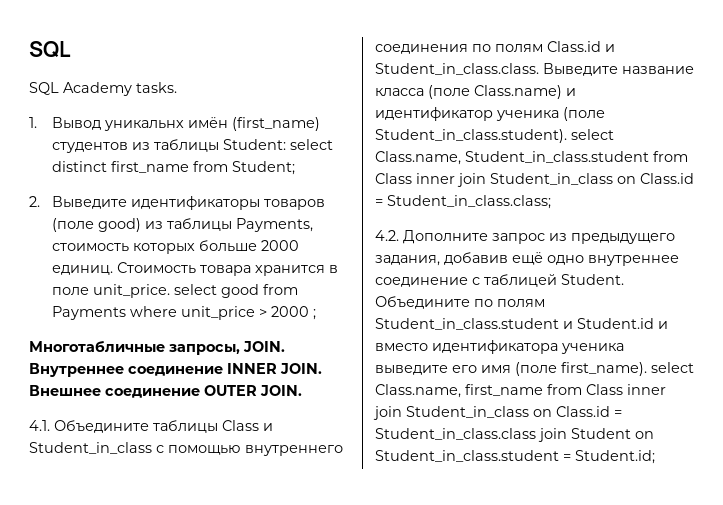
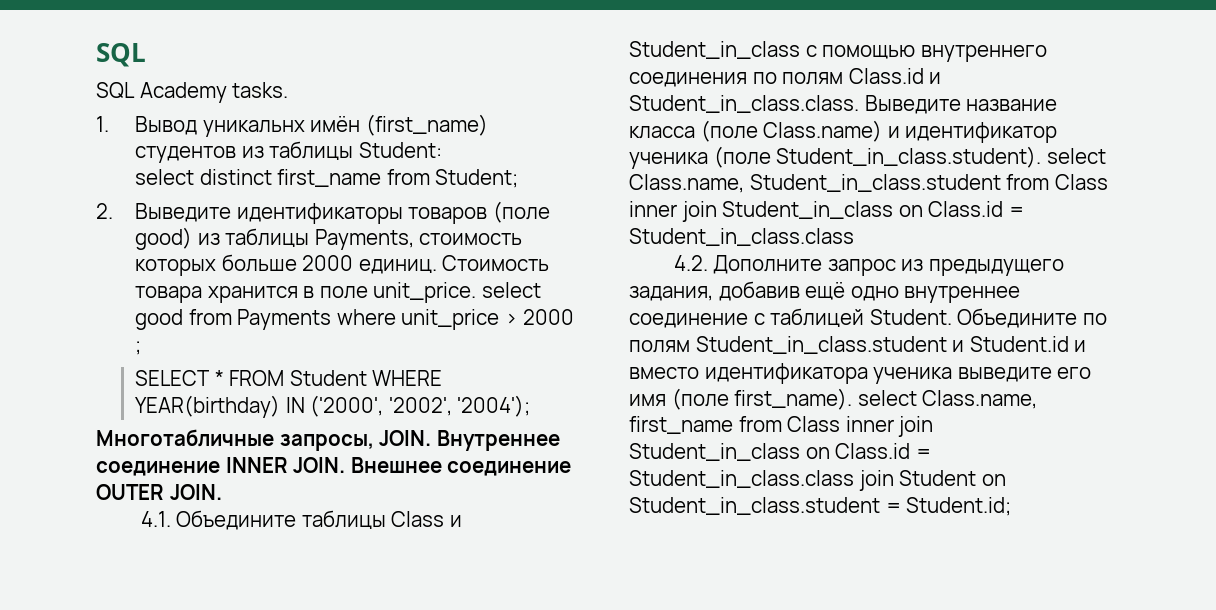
(286, 144) none -> (442, 150) //
(316, 314) none -> [135,370,443,386] [135,395,531,418] // SELECT * FROM Student WHERE YEAR(birthday) IN ('2000', '2002', '2004');
[387,195,551,209] Student_in_class.class; -> [629,228,854,246] Student_in_class.class

